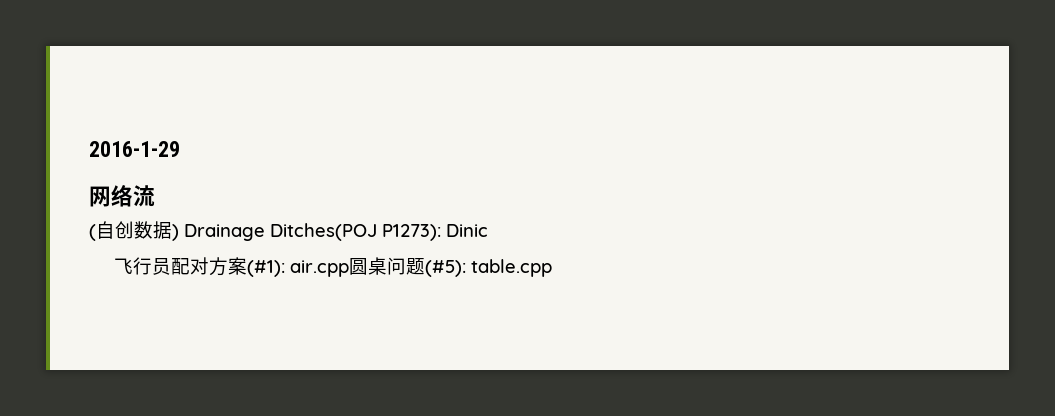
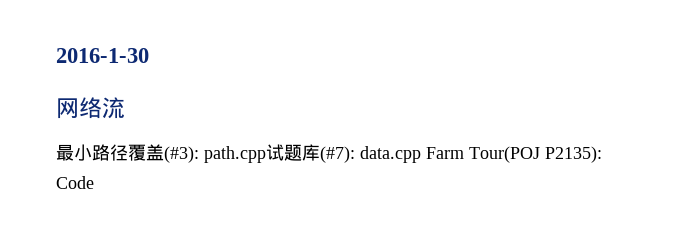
[89,141,180,157] 2016-1-29 -> [56,48,149,63] 2016-1-30
[89,221,488,241] [113,257,552,277] (自创数据) Drainage Ditches(POJ P1273): Dinic // 飞行员配对方案(#1): air.cpp圆桌问题(#5): table.cpp -> [56,144,602,163] [56,176,94,189] 最小路径覆盖(#3): path.cpp试题库(#7): data.cpp Farm Tour(POJ P2135): Code

